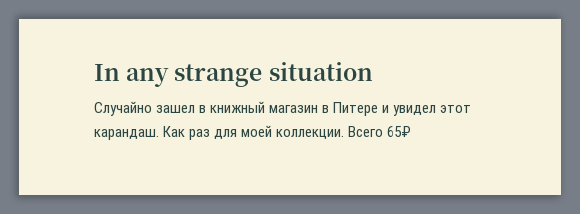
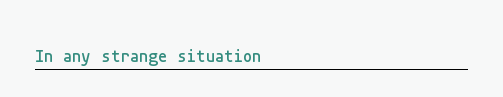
[94,101,472,116] [94,125,412,140] // Случайно зашел в книжный магазин в Питере и увидел этот карандаш. Как раз для моей коллекции. Всего 65₽ -> (261, 55) none

